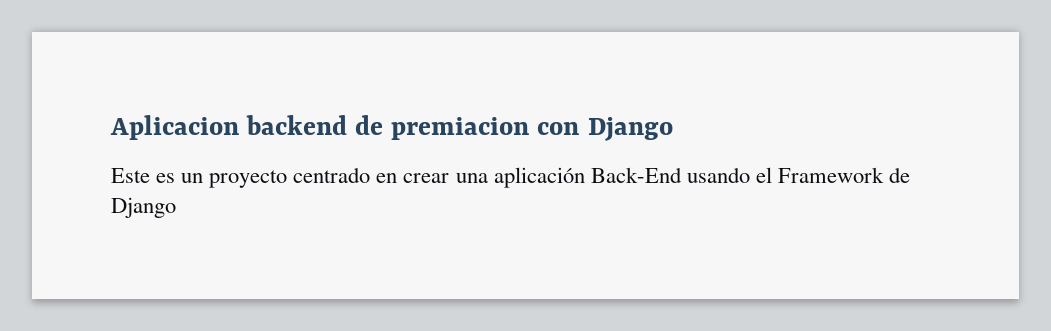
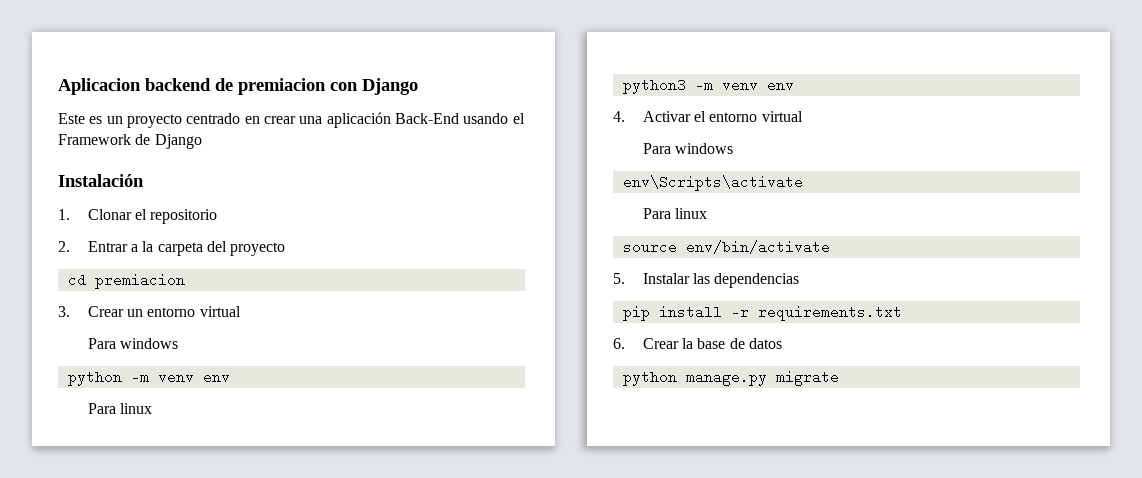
(176, 207) none -> [58,174,144,187] [58,209,218,224] [58,241,286,256] [67,273,185,289] [58,306,241,317] [87,338,179,349] [67,370,230,386] [87,403,153,414] [622,78,794,94] [613,111,803,122] [642,143,734,154] [622,175,803,191] [642,208,708,219] [622,240,830,254] [613,273,800,288] [622,305,902,321] [613,338,783,349] [622,370,839,386] // Instalación // 1. Clonar el repositorio // 2. Entrar a la carpeta del proyecto // cd premiacion // 3. Crear un entorno virtual // Para windows // python -m venv env // Para linux // python3 -m venv env // 4. Activar el entorno virtual // Para windows // env\Scripts\activate // Para linux // source env/bin/activate // 5. Instalar las dependencias // pip install -r requirements.txt // 6. Crear la base de datos // python manage.py migrate

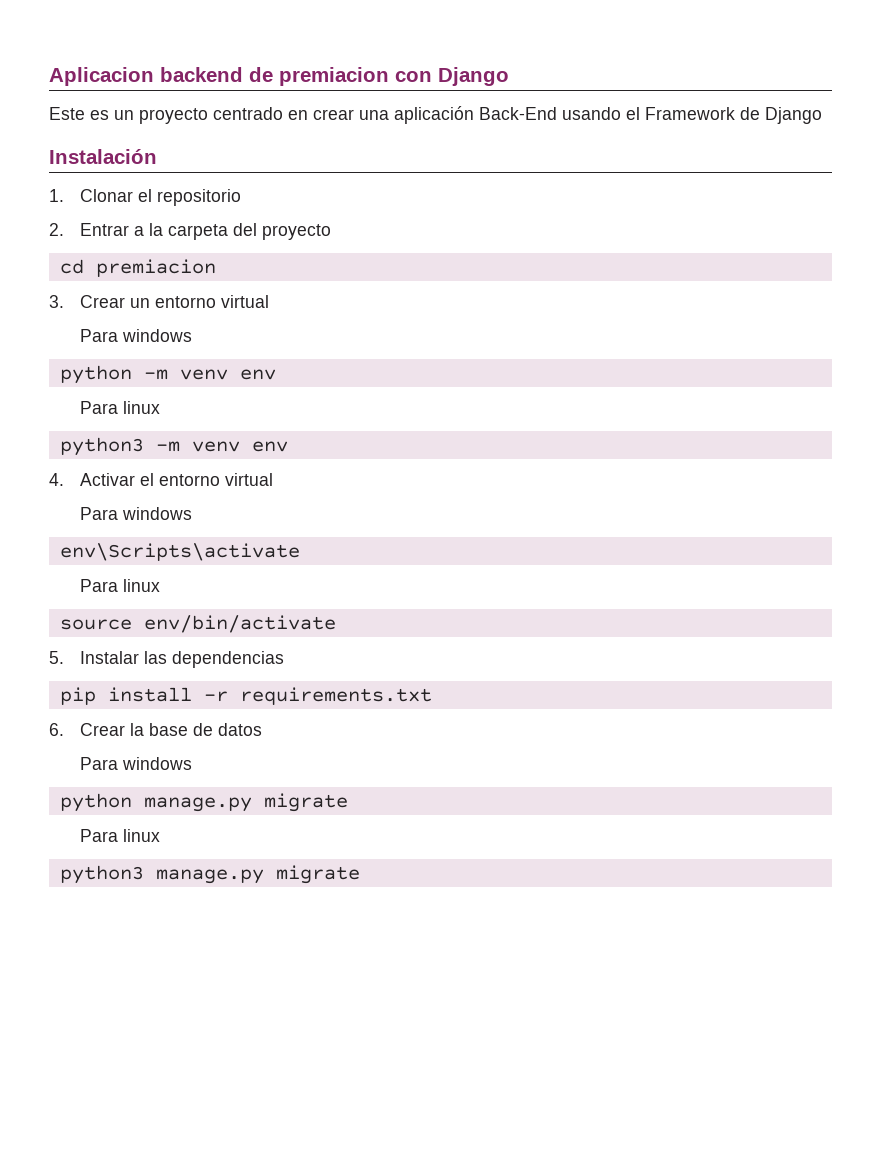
(783, 343) none -> [79,757,192,770] // Para windows
(839, 378) none -> [79,829,160,842] [59,865,360,884] // Para linux // python3 manage.py migrate

